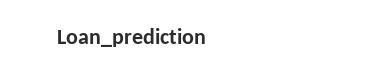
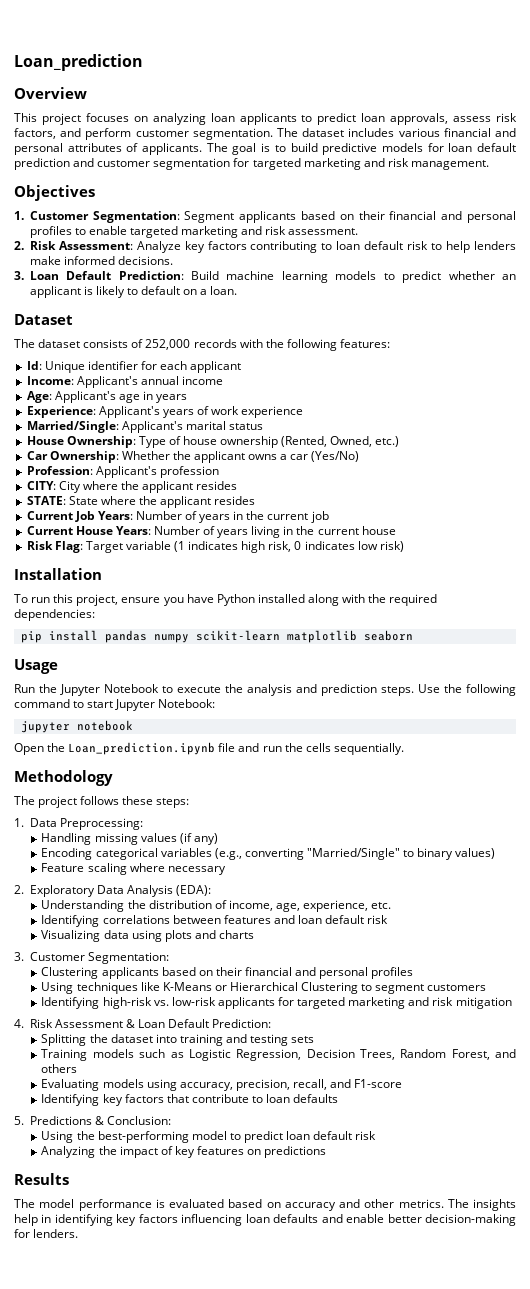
(206, 37) none -> [14,87,87,99] [14,113,517,125] [14,128,516,140] [14,143,516,155] [14,158,489,170] [14,185,95,201] [14,211,516,223] [29,226,359,238] [14,241,516,253] [29,256,173,265] [14,271,517,283] [29,286,238,298] [14,314,73,325] [14,339,390,351] [26,361,242,373] [26,376,223,388] [26,391,188,403] [26,406,304,418] [26,421,263,433] [26,436,400,448] [26,451,360,463] [26,466,219,478] [26,481,238,493] [26,496,256,508] [26,511,329,523] [26,526,396,538] [26,541,404,553] [14,568,102,580] [14,594,438,606] [14,609,95,621] [20,630,413,643] [14,659,58,674] [14,684,516,696] [14,699,216,711] [20,720,133,733] [14,742,404,755] [14,770,113,786] [14,796,190,808] [14,818,143,830] [41,833,218,845] [41,848,496,860] [41,863,226,875] [14,885,212,897] [41,900,392,912] [41,915,389,927] [41,930,254,942] [14,952,169,964] [41,967,414,979] [41,982,487,994] [41,997,512,1009] [14,1019,272,1028] [41,1034,315,1046] [41,1049,516,1061] [41,1064,78,1073] [41,1079,403,1091] [41,1094,339,1106] [14,1116,171,1125] [41,1131,377,1143] [41,1146,327,1158] [14,1173,69,1185] [14,1199,516,1211] [14,1214,516,1226] [14,1229,79,1238] // Overview // This project focuses on analyzing loan applicants to predict loan approvals, assess risk factors, and perform customer segmentation. The dataset includes various financial and personal attributes of applicants. The goal is to build predictive models for loan default prediction and customer segmentation for targeted marketing and risk management. // Objectives // 1. Customer Segmentation: Segment applicants based on their financial and personal profiles to enable targeted marketing and risk assessment. // 2. Risk Assessment: Analyze key factors contributing to loan default risk to help lenders make informed decisions. // 3. Loan Default Prediction: Build machine learning models to predict whether an applicant is likely to default on a loan. // Dataset // The dataset consists of 252,000 records with the following features: // Id: Unique identifier for each applicant // Income: Applicant's annual income // Age: Applicant's age in years // Experience: Applicant's years of work experience // Married/Single: Applicant's marital status // House Ownership: Type of house ownership (Rented, Owned, etc.) // Car Ownership: Whether the applicant owns a car (Yes/No) // Profession: Applicant's profession // CITY: City where the applicant resides // STATE: State where the applicant resides // Current Job Years: Number of years in the current job // Current House Years: Number of years living in the current house // Risk Flag: Target variable (1 indicates high risk, 0 indicates low risk) // Installation // To run this project, ensure you have Python installed along with the required dependencies: // pip install pandas numpy scikit-learn matplotlib seaborn // Usage // Run the Jupyter Notebook to execute the analysis and prediction steps. Use the following command to start Jupyter Notebook: // jupyter notebook // Open the Loan_prediction.ipynb file and run the cells sequentially. // Methodology // The project follows these steps: // 1. Data Preprocessing: // Handling missing values (if any) // Encoding categorical variables (e.g., converting "Married/Single" to binary values) // Feature scaling where necessary // 2. Exploratory Data Analysis (EDA): // Understanding the distribution of income, age, experience, etc. // Identifying correlations between features and loan default risk // Visualizing data using plots and charts // 3. Customer Segmentation: // Clustering applicants based on their financial and personal profiles // Using techniques like K-Means or Hierarchical Clustering to segment customers // Identifying high-risk vs. low-risk applicants for targeted marketing and risk mitigation // 4. Risk Assessment & Loan Default Prediction: // Splitting the dataset into training and testing sets // Training models such as Logistic Regression, Decision Trees, Random Forest, and others // Evaluating models using accuracy, precision, recall, and F1-score // Identifying key factors that contribute to loan defaults // 5. Predictions & Conclusion: // Using the best-performing model to predict loan default risk // Analyzing the impact of key features on predictions // Results // The model performance is evaluated based on accuracy and other metrics. The insights help in identifying key factors influencing loan defaults and enable better decision-making for lenders.

